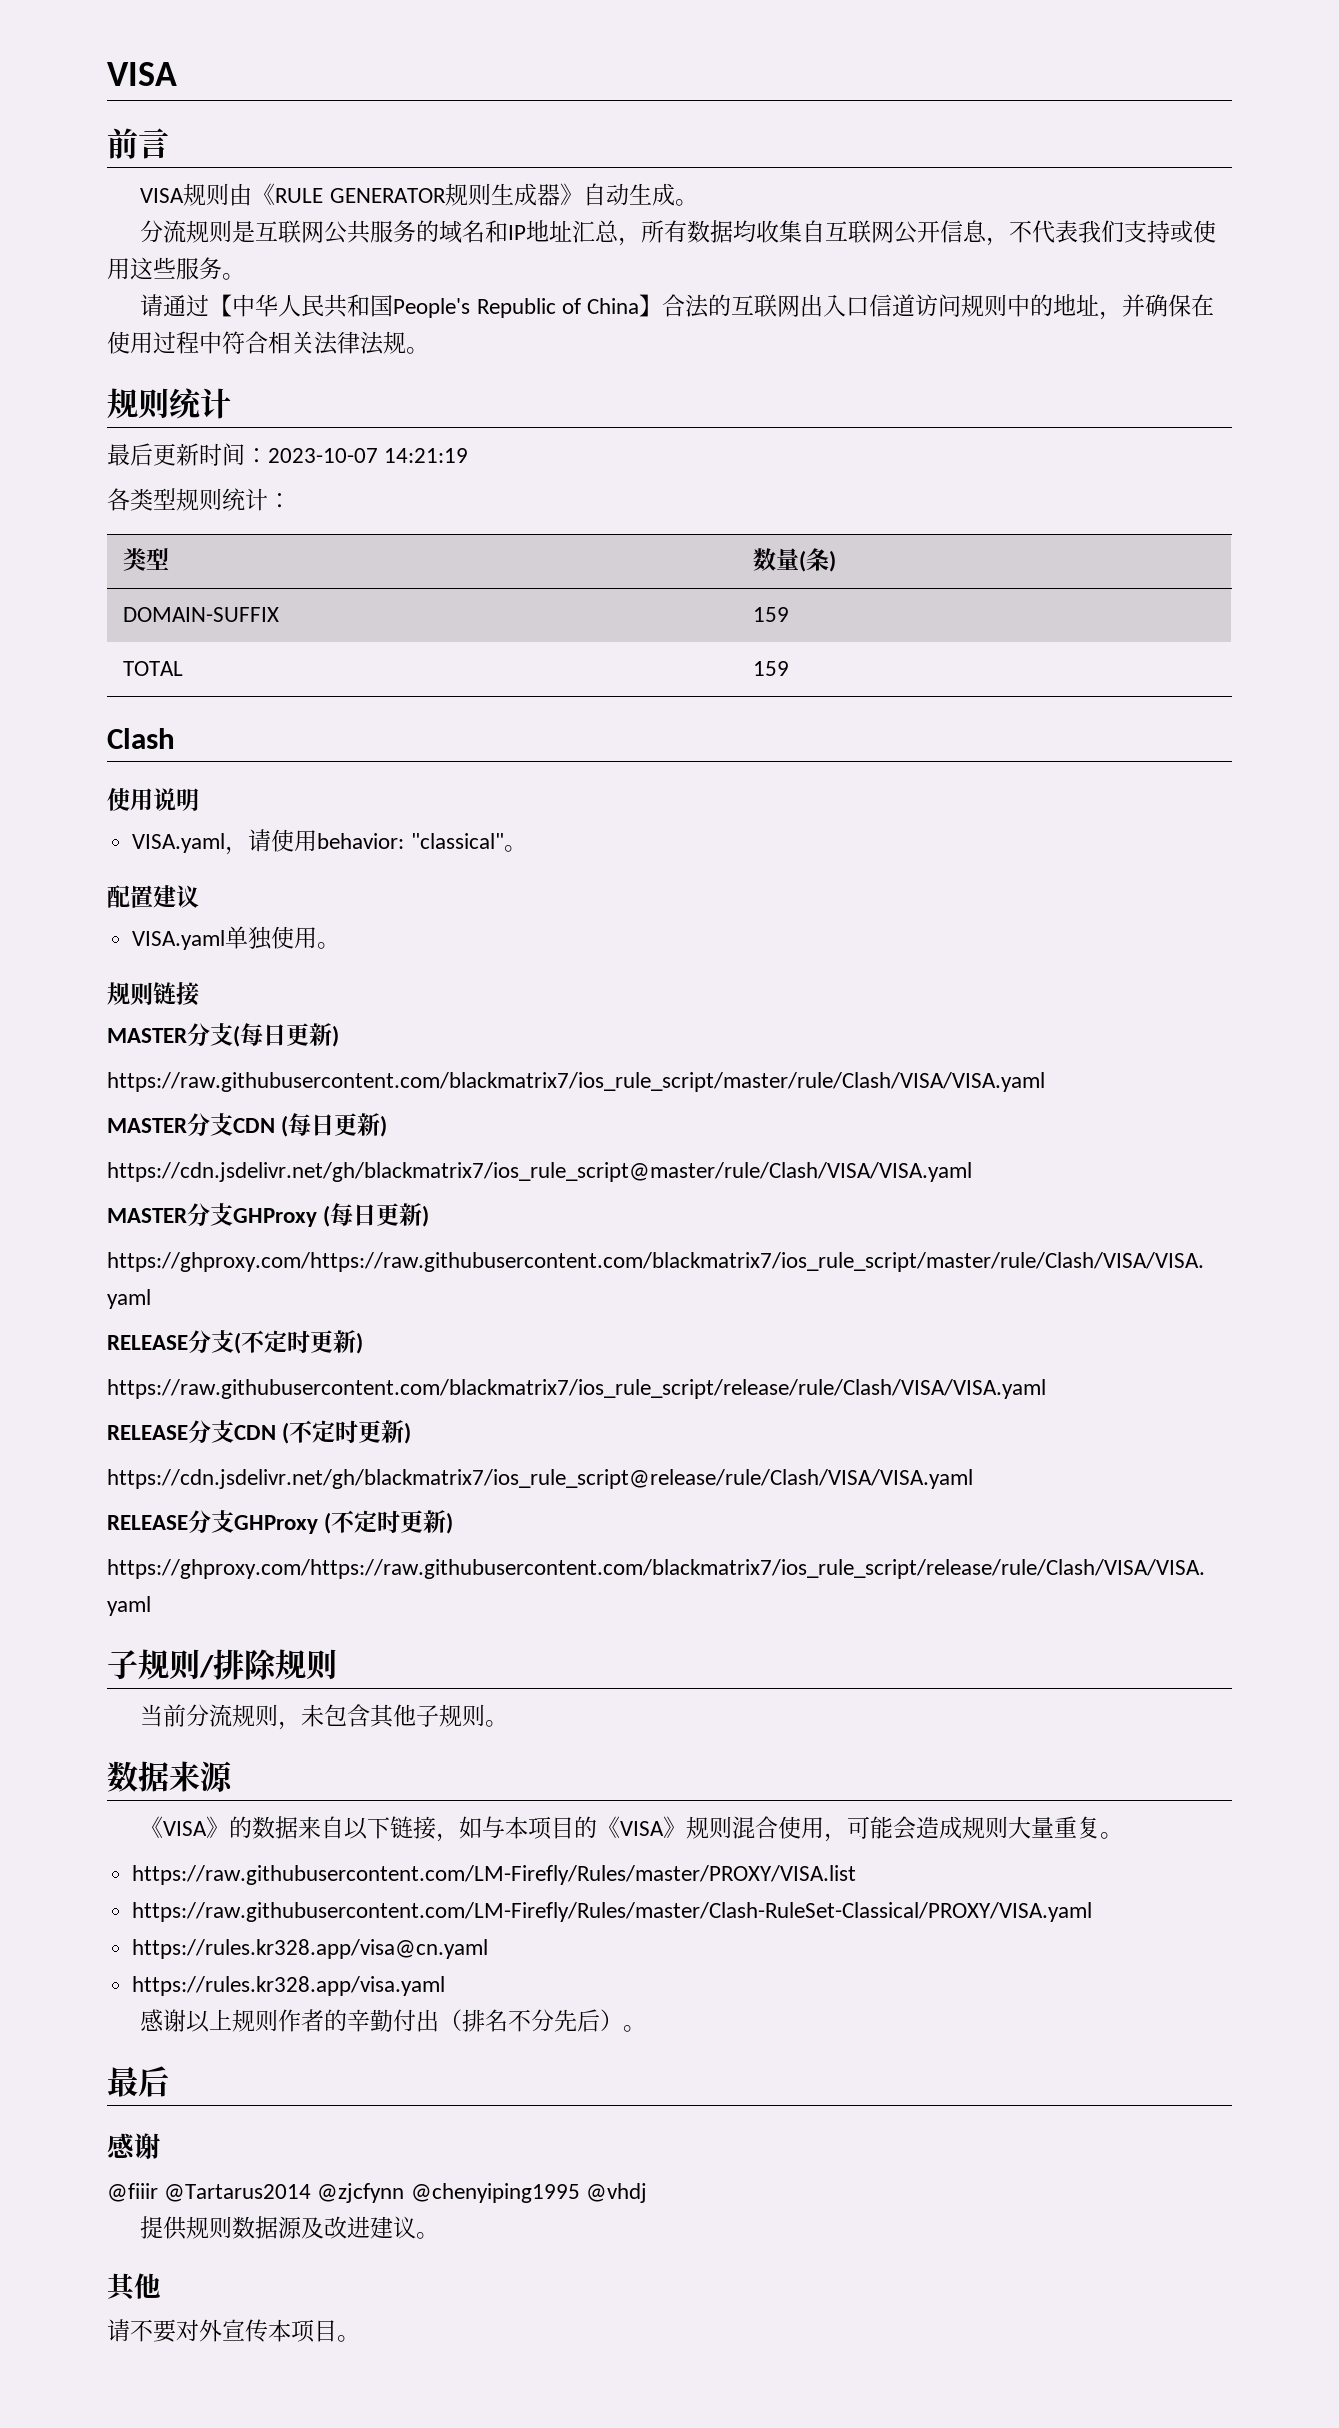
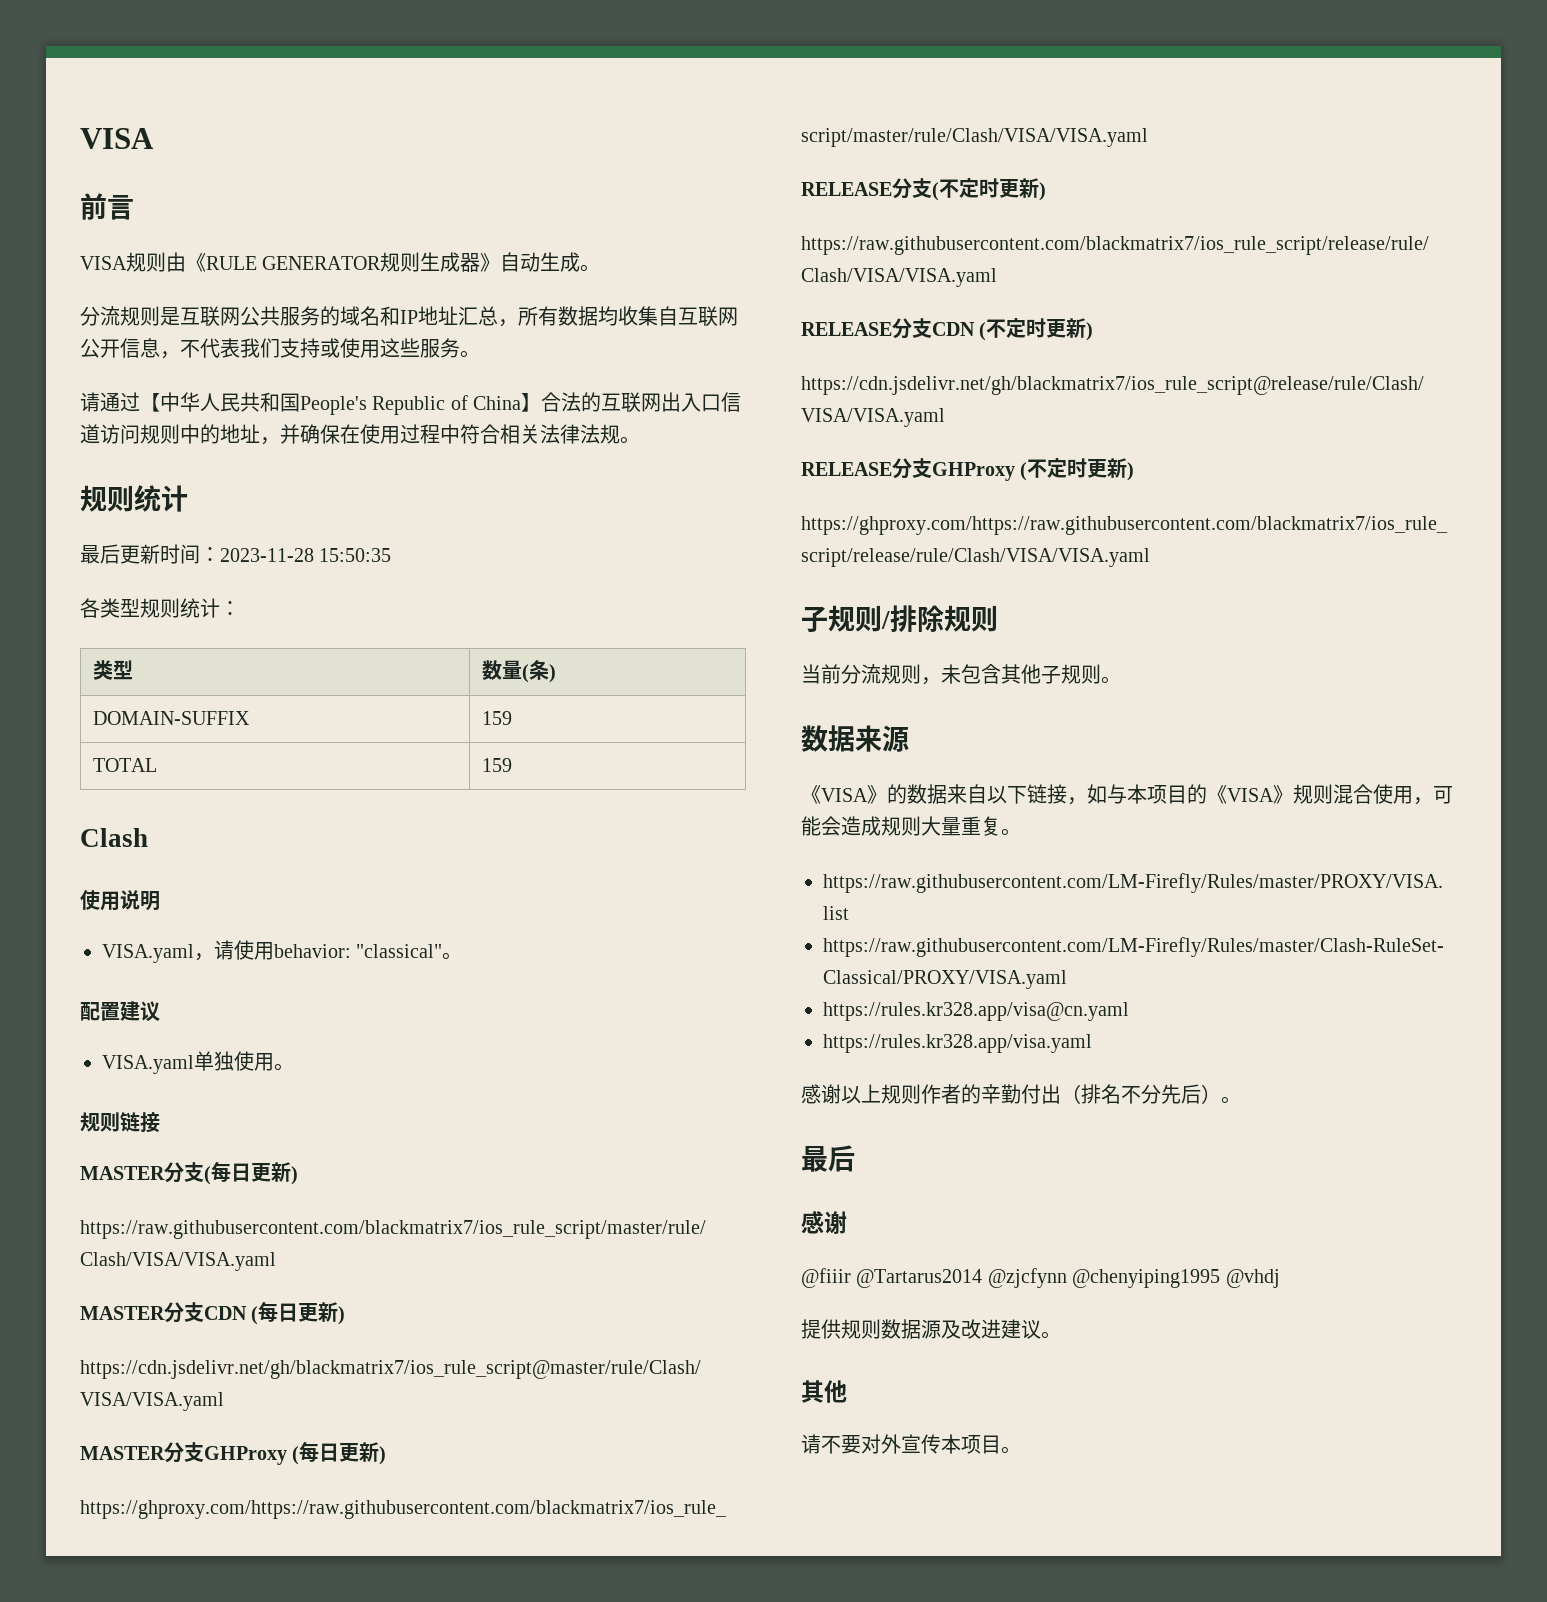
[268,448,469,463] 2023-10-07 14:21:19 -> [220,548,392,562] 2023-11-28 15:50:35

